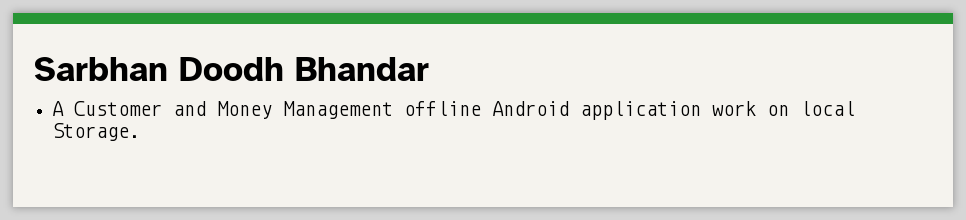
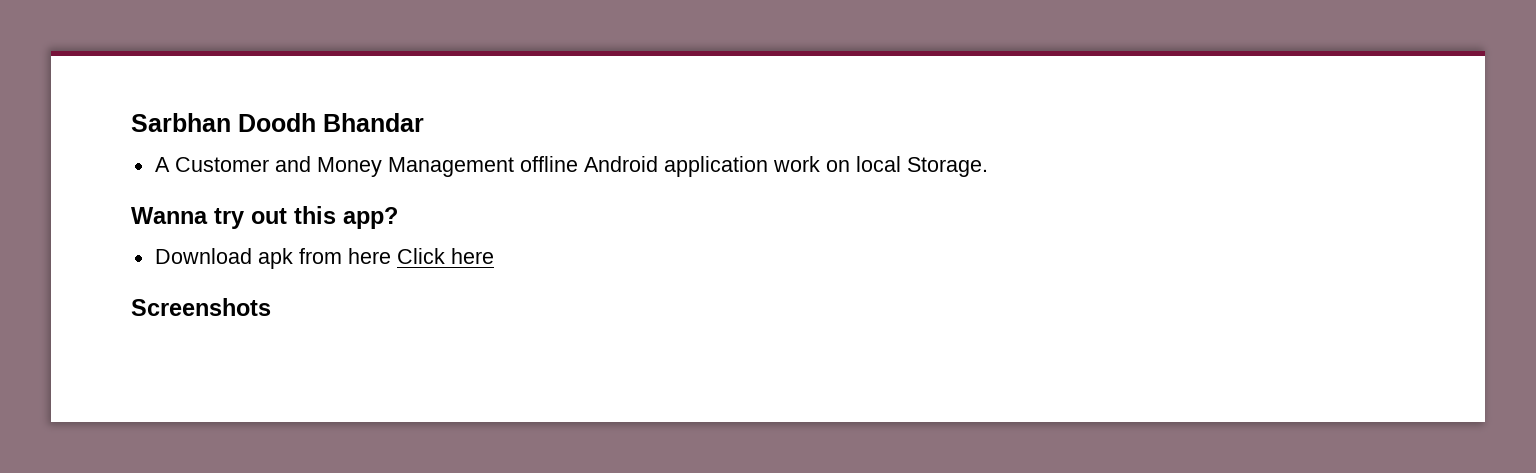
(141, 132) none -> [131,206,398,229] [154,248,494,269] [131,298,271,316] // Wanna try out this app? // Download apk from here Click here // Screenshots

